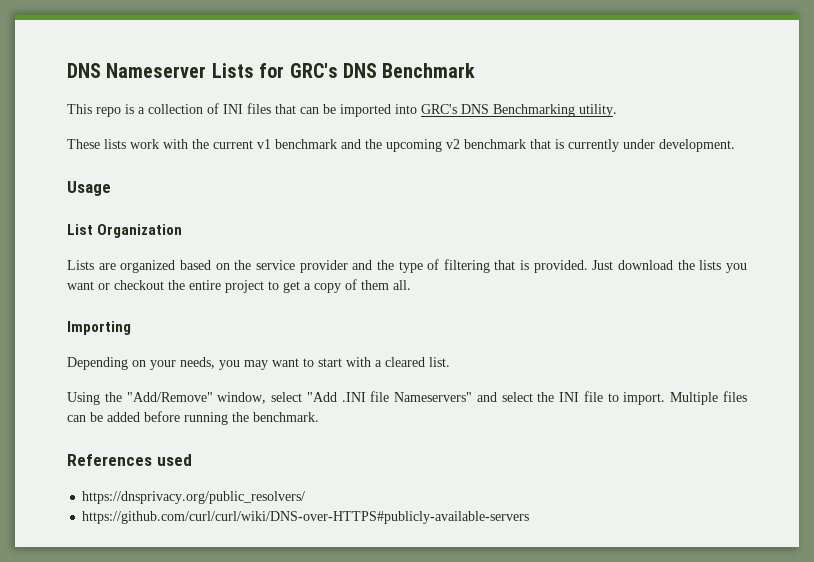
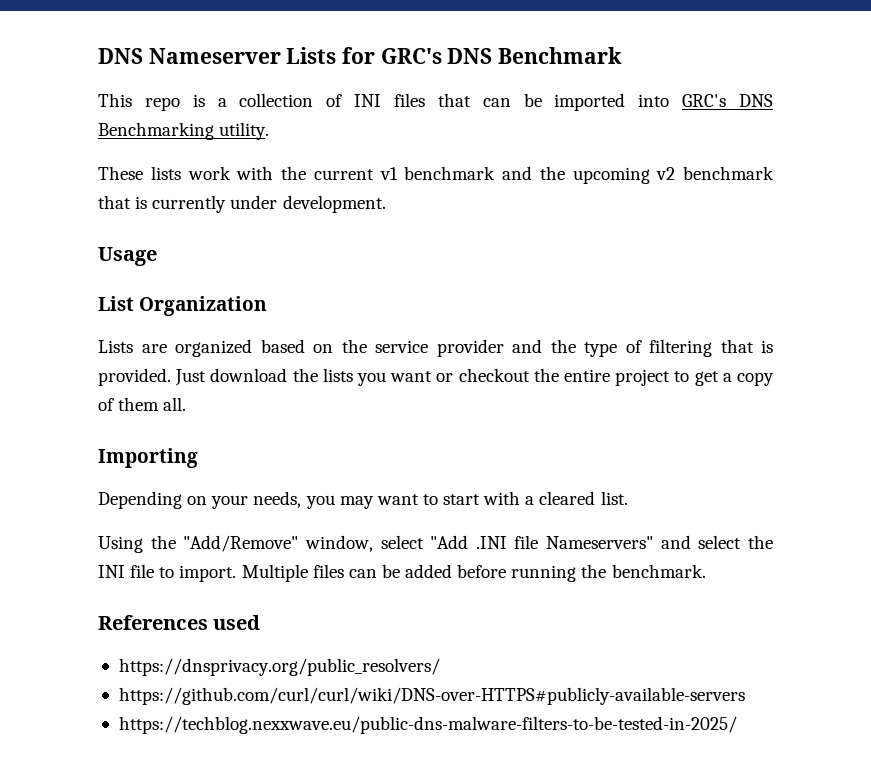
(530, 517) none -> [118,716,737,734] // https://techblog.nexxwave.eu/public-dns-malware-filters-to-be-tested-in-2025/

